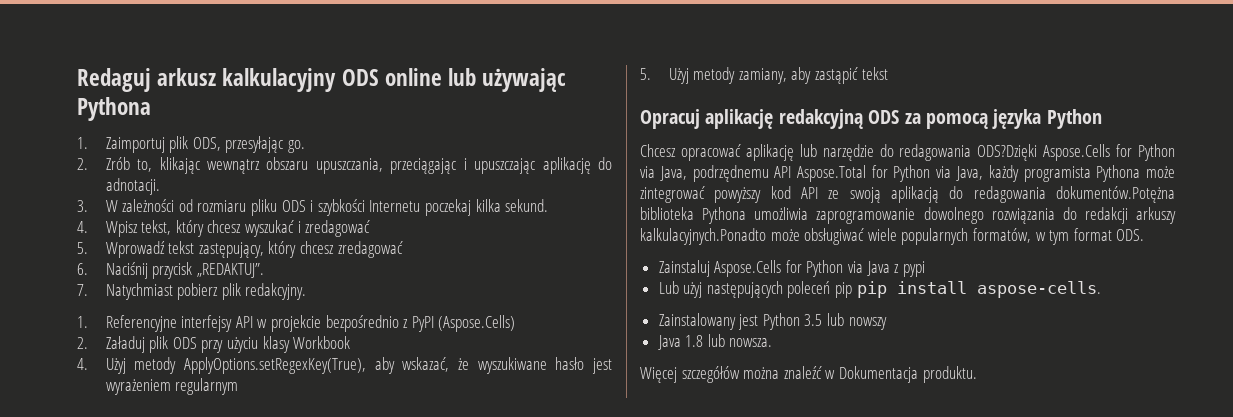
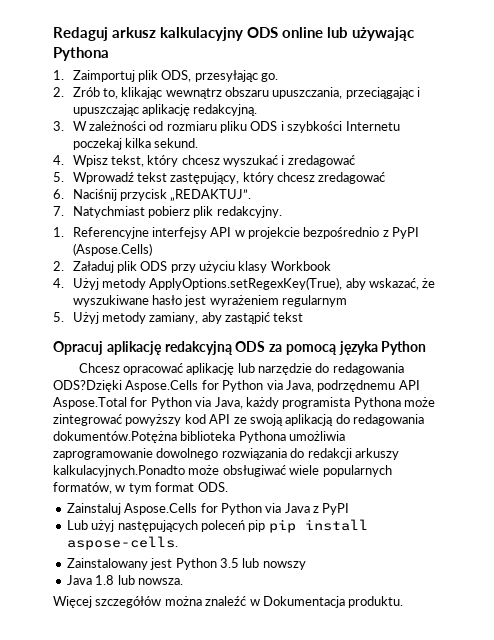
[598,157,612,170] [105,178,160,195] do adnotacji. -> [193,104,258,116] redakcyjną.
[902,261,925,277] pypi -> [322,503,350,515] PyPI

